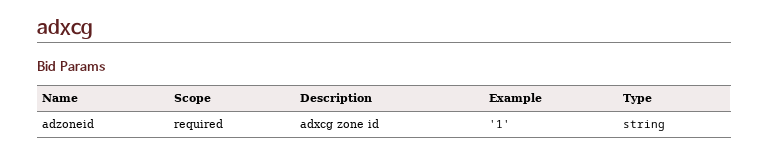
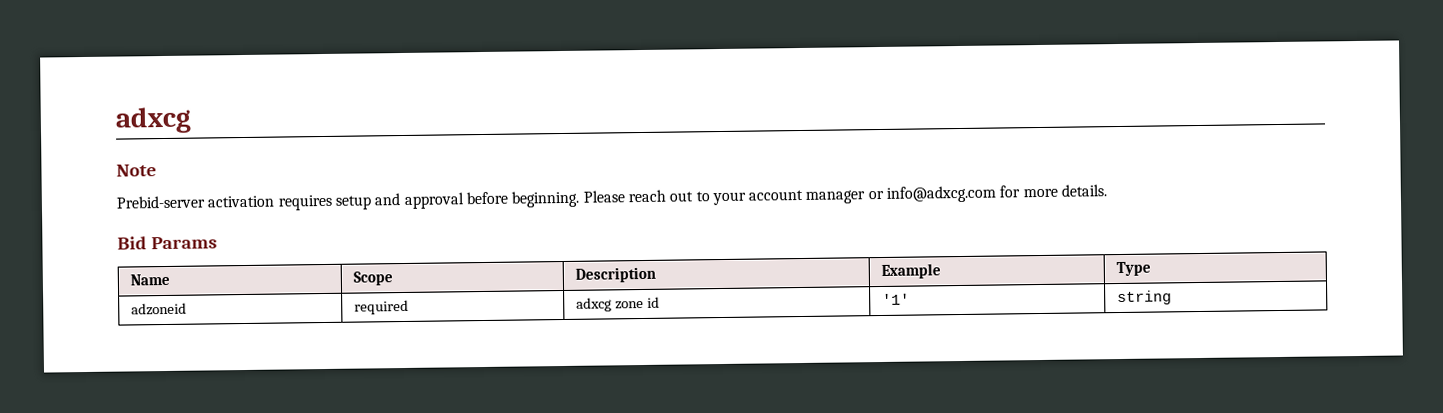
[37,19,93,39] adxcg -> [115,106,192,134] [116,164,157,177] [116,184,1108,211] adxcg // Note // Prebid-server activation requires setup and approval before beginning. Please reach out to your account manager or info@adxcg.com for more details.

